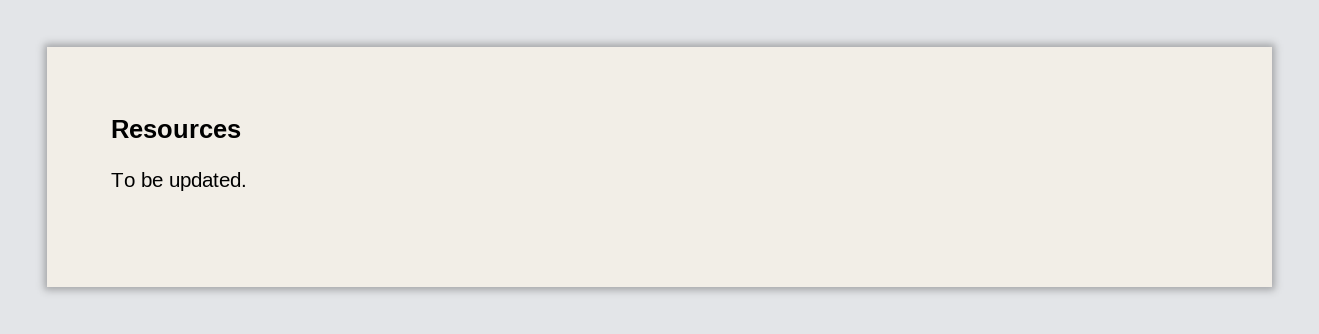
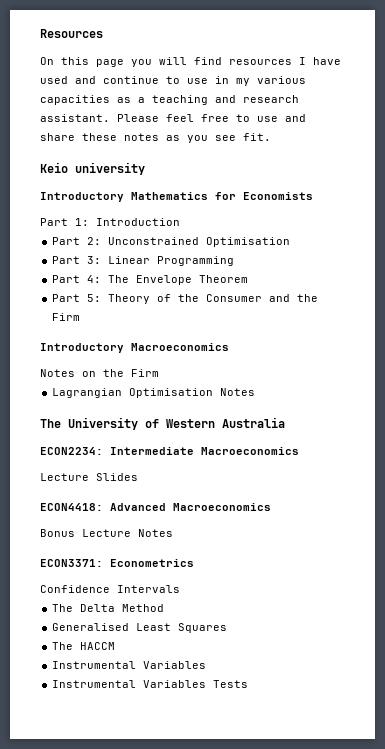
[111,172,247,191] To be updated. -> [40,57,341,67] [40,76,306,86] [40,95,299,105] [40,114,306,122] [40,133,271,143] [40,162,145,175] [40,192,313,202] [40,218,180,226] [52,237,291,247] [52,256,235,266] [52,275,249,285] [52,294,319,304] [52,313,81,321] [40,343,229,353] [40,369,159,377] [52,388,256,398] [40,417,285,430] [40,447,299,455] [40,473,138,481] [40,503,271,511] [40,529,173,537] [40,559,194,567] [40,585,180,593] [52,604,165,612] [52,623,228,633] [52,642,116,650] [52,661,207,669] [52,680,249,688] On this page you will find resources I have used and continue to use in my various capacities as a teaching and research assistant. Please feel free to use and share these notes as you see fit. // Keio university // Introductory Mathematics for Economists // Part 1: Introduction // Part 2: Unconstrained Optimisation // Part 3: Linear Programming // Part 4: The Envelope Theorem // Part 5: Theory of the Consumer and the Firm // Introductory Macroeconomics // Notes on the Firm // Lagrangian Optimisation Notes // The University of Western Australia // ECON2234: Intermediate Macroeconomics // Lecture Slides // ECON4418: Advanced Macroeconomics // Bonus Lecture Notes // ECON3371: Econometrics // Confidence Intervals // The Delta Method // Generalised Least Squares // The HACCM // Instrumental Variables // Instrumental Variables Tests

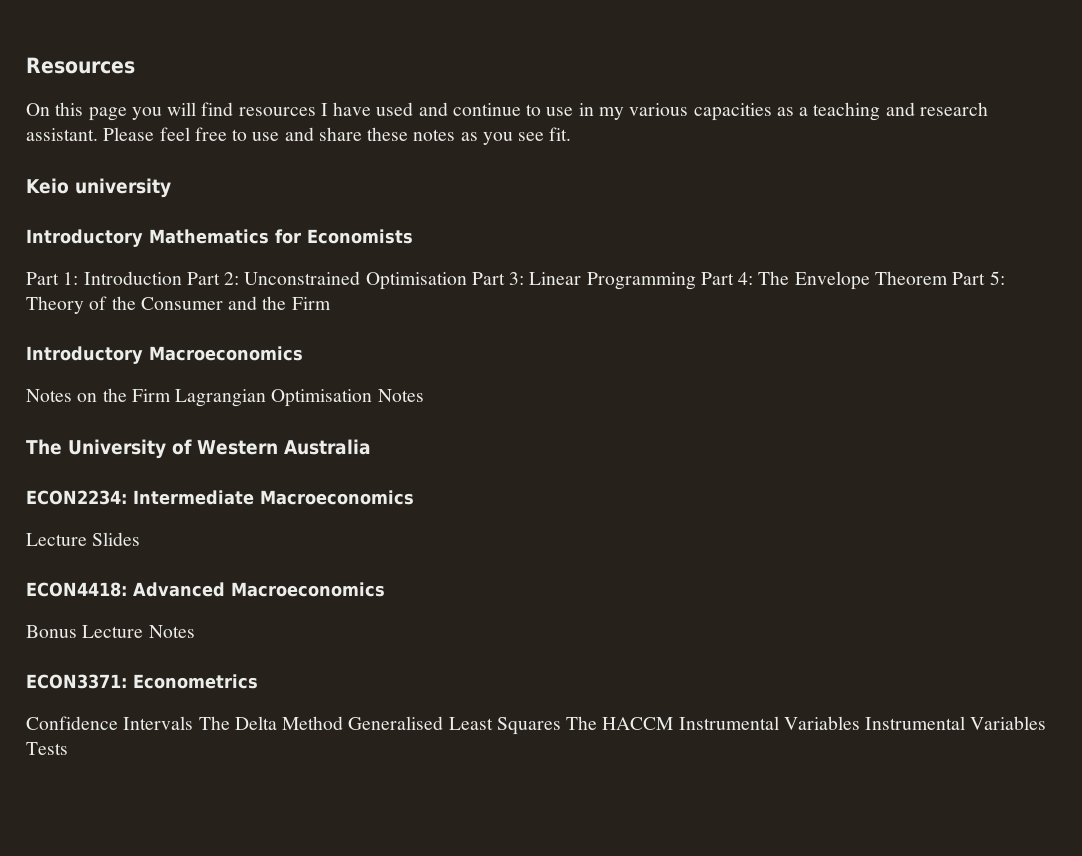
(180, 222) // -> (182, 278) none
(291, 242) // -> (467, 281) none
(235, 261) // -> (696, 281) none
(249, 279) // -> (948, 278) none
(159, 373) // -> (171, 395) none
(180, 589) // -> (194, 723) none
(165, 608) // -> (344, 723) none
(228, 628) // -> (561, 726) none
[52,661,207,669] // Instrumental Variables // -> [678,716,860,730] Instrumental Variables

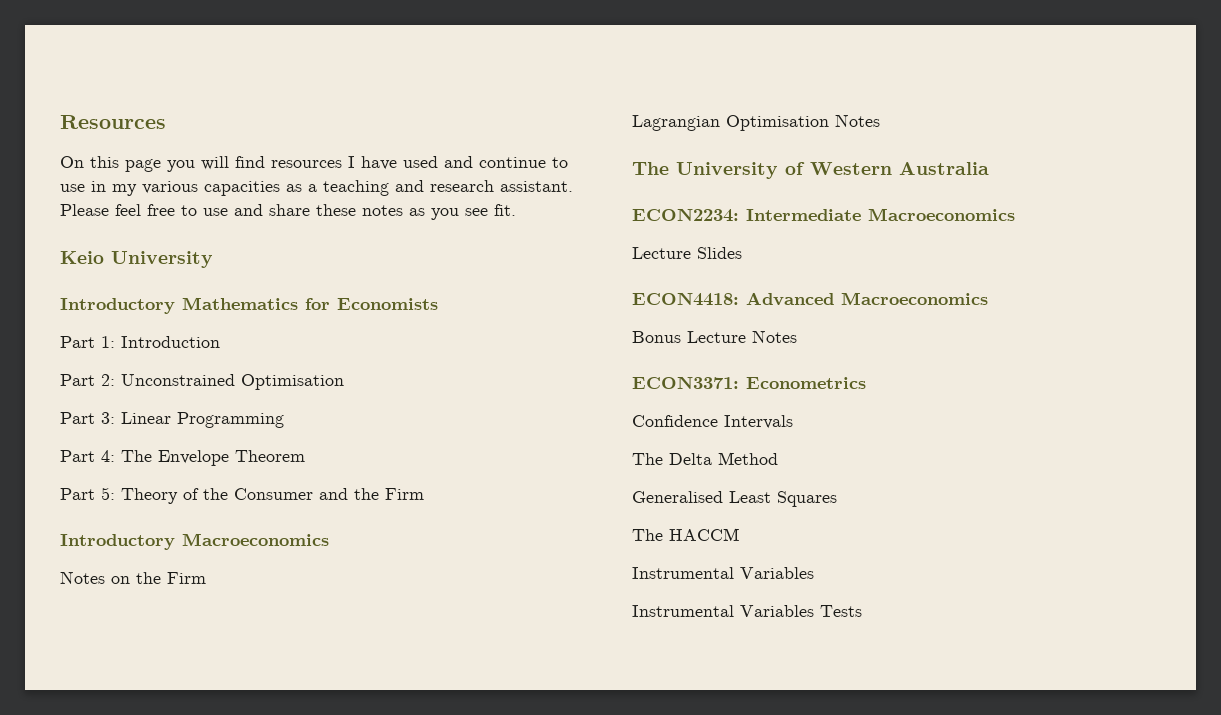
[75,178,171,198] university -> [111,251,213,268] University
(182, 278) none -> (220, 342) //
(467, 281) none -> (344, 382) //
(696, 281) none -> (284, 420) //
(948, 278) none -> (305, 456) //
(171, 395) none -> (206, 578) //
(194, 723) none -> (793, 422) //
(344, 723) none -> (778, 458) //
(561, 726) none -> (837, 499) //
[678,716,860,730] Instrumental Variables -> [632,567,814,579] // Instrumental Variables //

